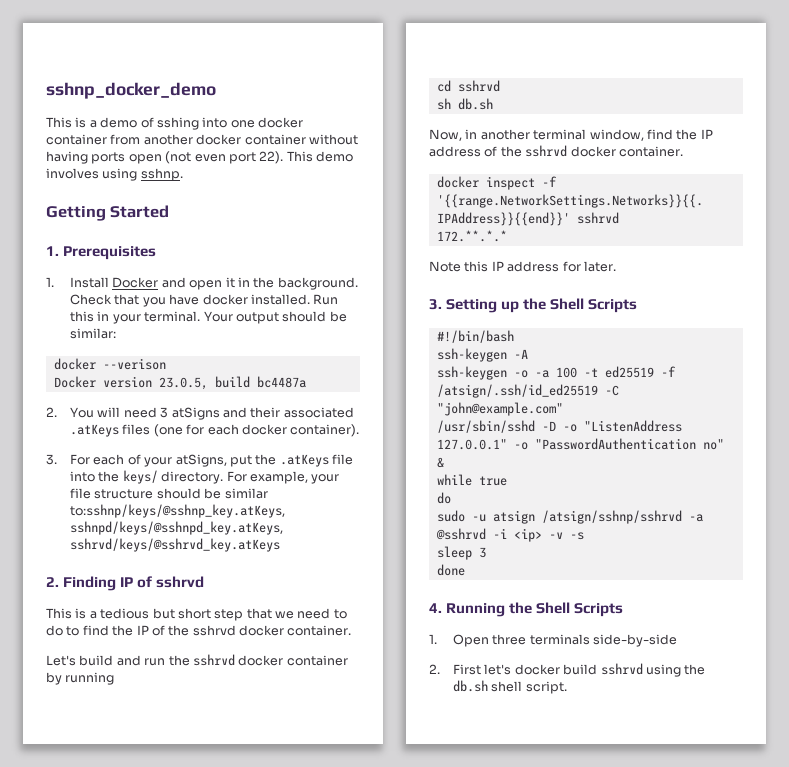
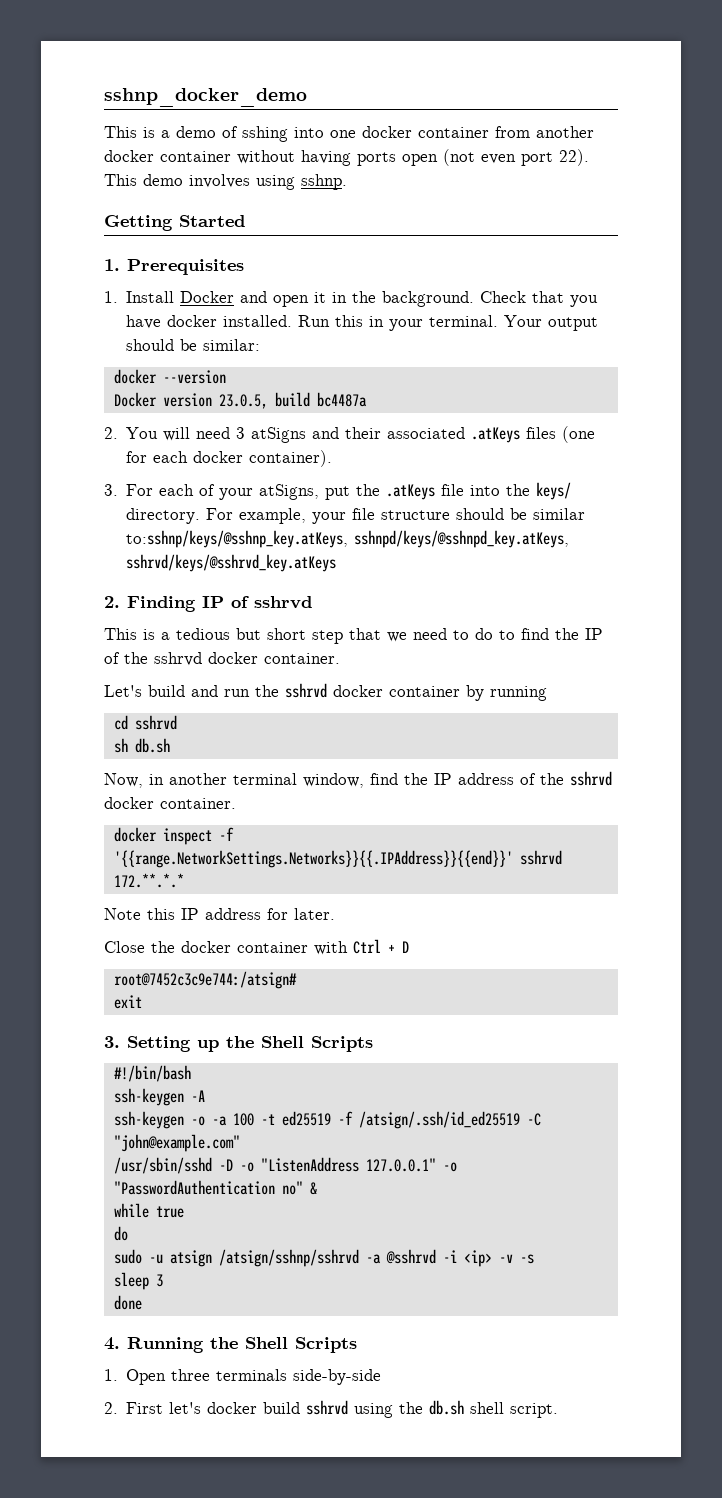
[102,358,166,370] --verison -> [162,370,226,384] --version
(616, 266) none -> [104,939,409,955] [113,971,297,989] [113,995,142,1009] // Close the docker container with Ctrl + D // root@7452c3c9e744:/atsign# // exit

